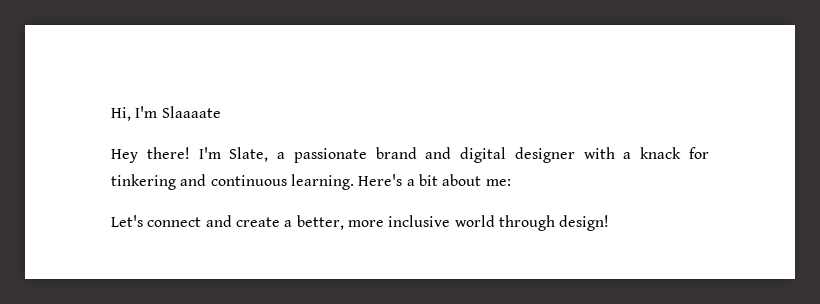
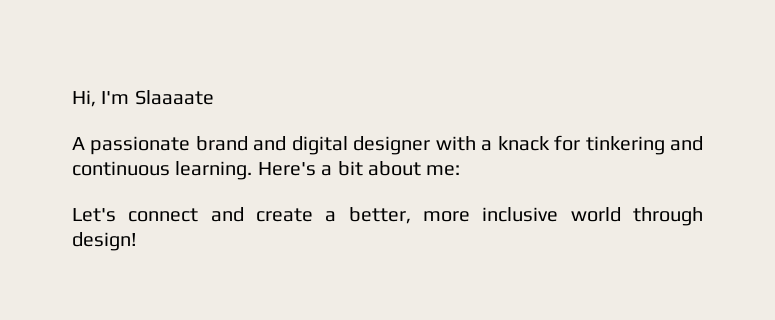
[111,147,286,163] Hey there! I'm Slate, a -> [72,137,85,150] A

